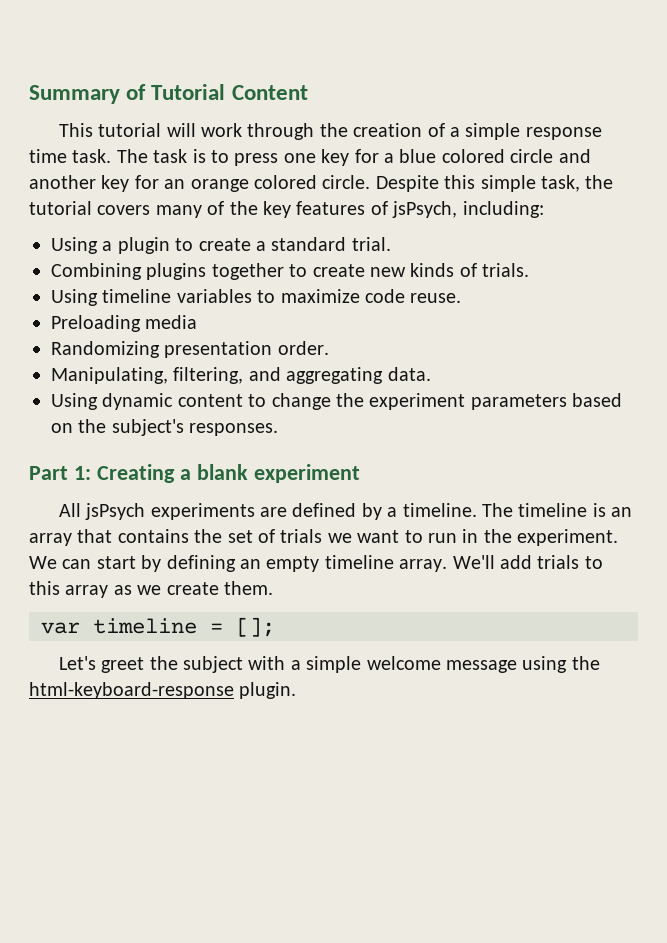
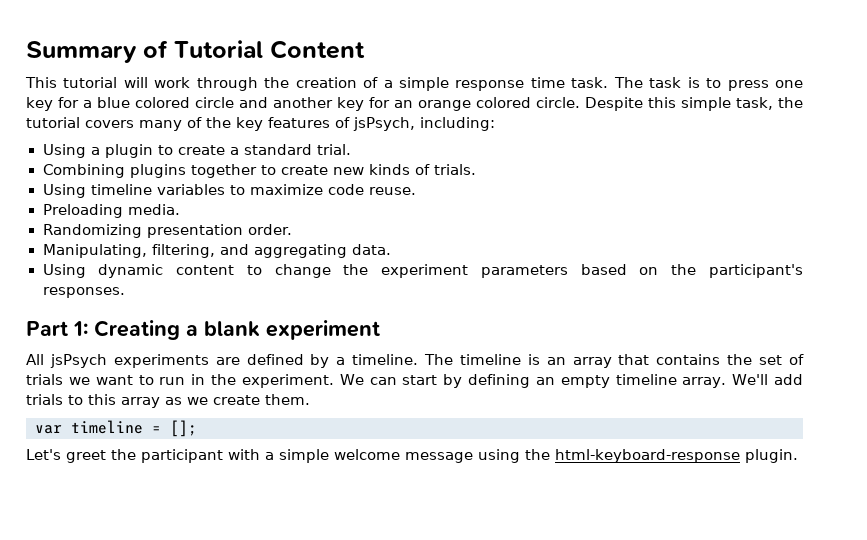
[145,315,198,329] media -> [127,204,180,215] media.
[111,419,184,436] subject's -> [708,264,803,278] participant's
[182,656,243,673] subject -> [141,449,223,463] participant

